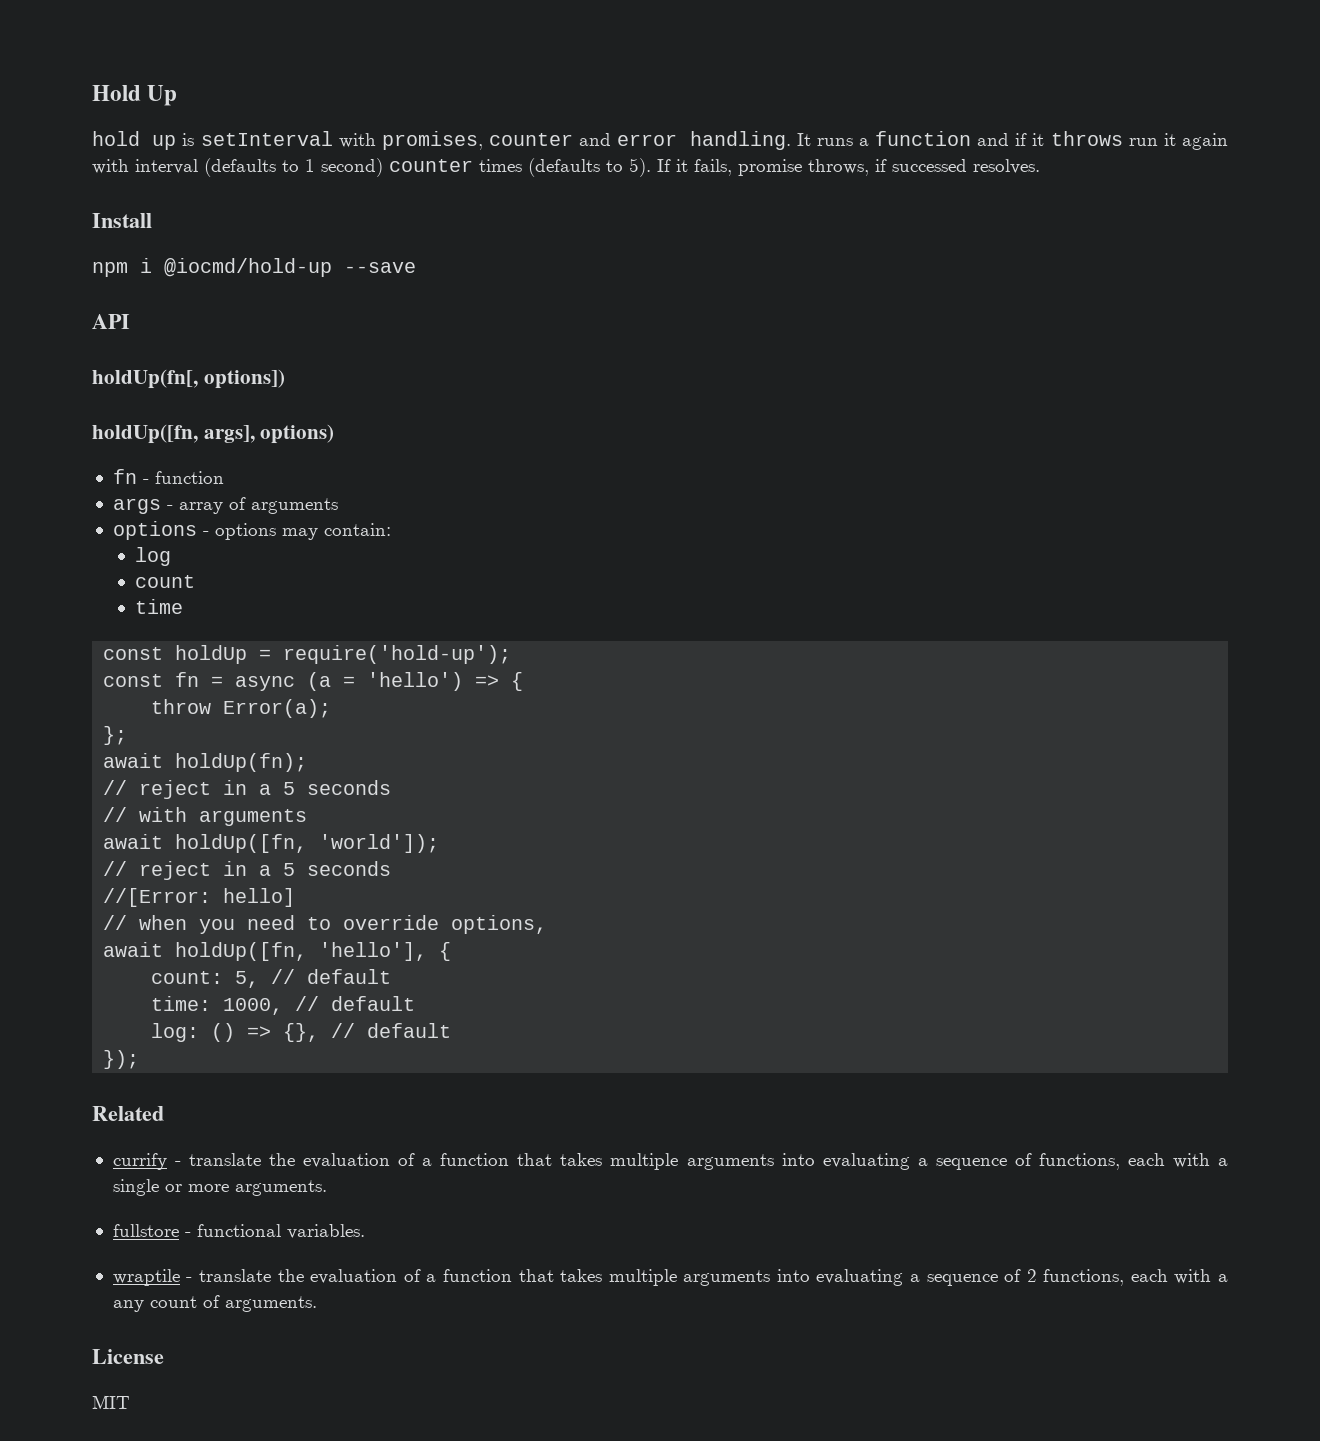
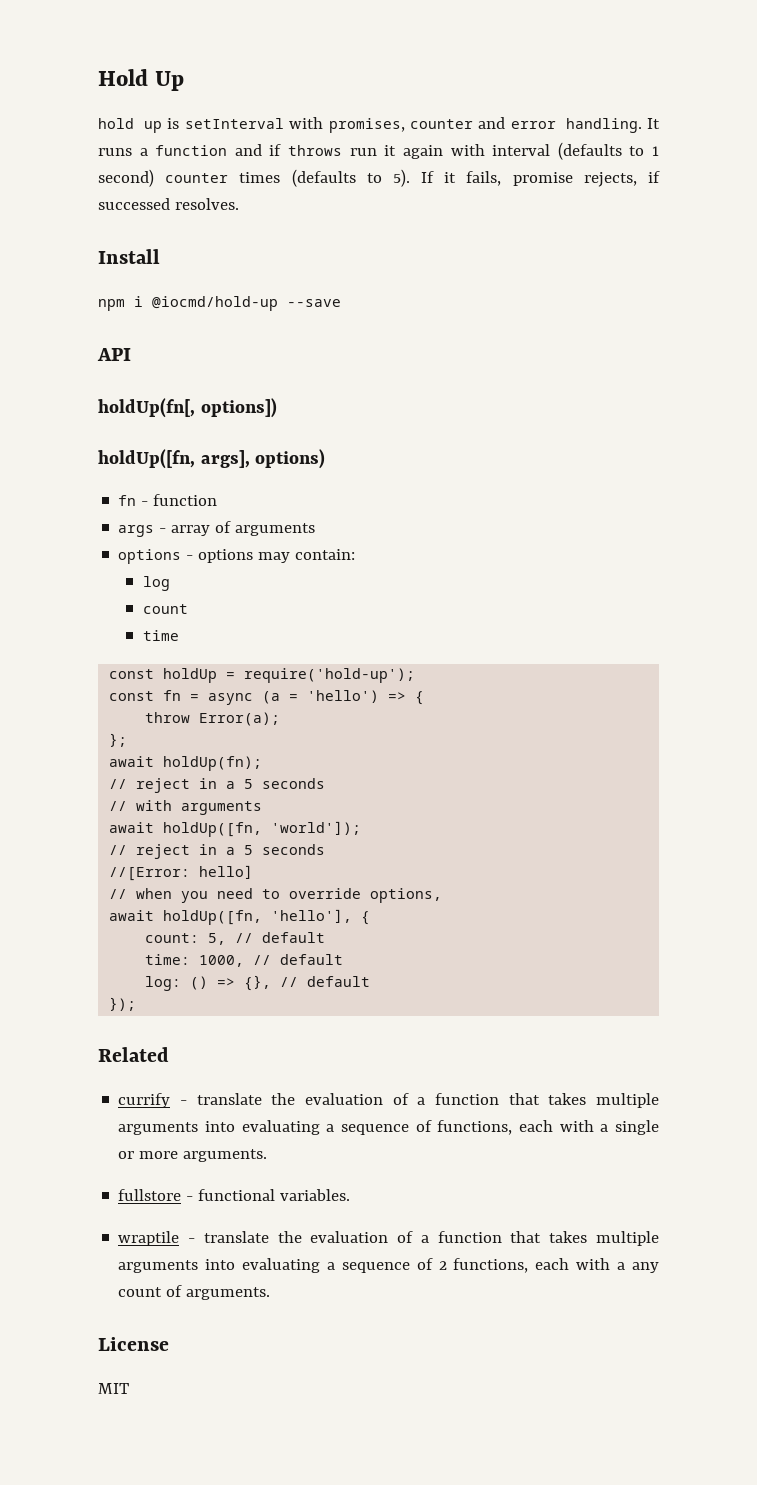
[1032,133,1045,146] it -> (282, 150) none
[808,159,869,176] throws, -> [583,172,637,187] rejects,

